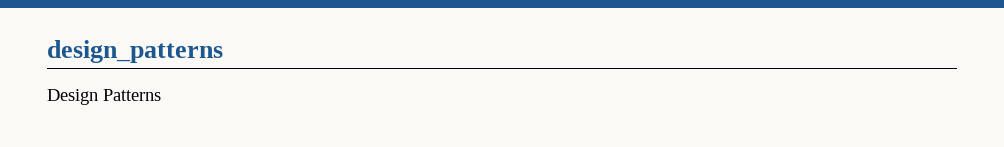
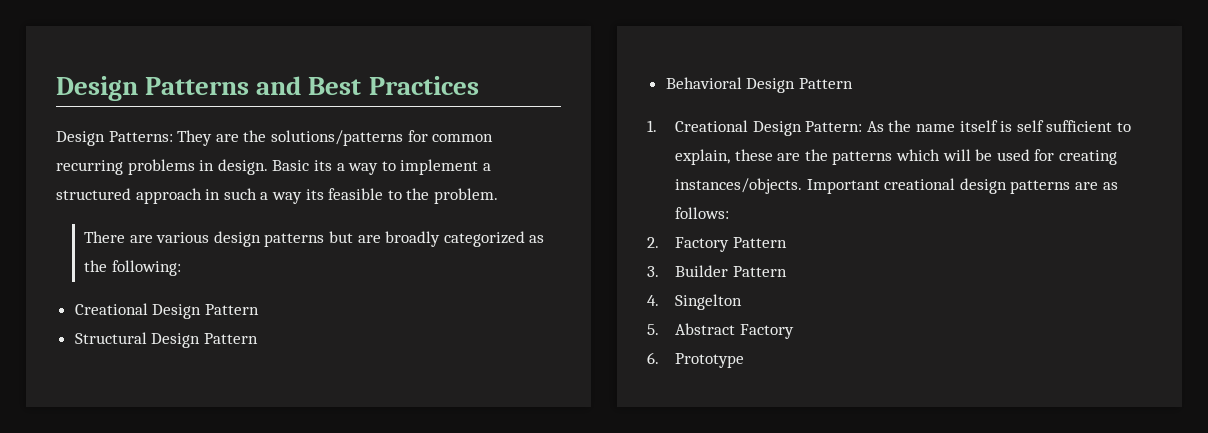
[47,40,223,63] [47,89,161,105] design_patterns // Design Patterns -> [56,76,479,101] [56,130,494,146] [56,159,491,175] [56,188,498,204] [84,231,545,247] [84,260,181,276] [74,303,259,319] [74,332,258,348] [665,77,853,93] [647,120,1131,136] [675,149,1117,165] [675,178,1118,194] [675,207,730,219] [647,237,787,252] [647,265,787,277] [647,294,743,310] [647,323,794,339] [647,352,745,368] Design Patterns and Best Practices // Design Patterns: They are the solutions/patterns for common recurring problems in design. Basic its a way to implement a structured approach in such a way its feasible to the problem. // There are various design patterns but are broadly categorized as the following: // Creational Design Pattern // Structural Design Pattern // Behavioral Design Pattern // 1. Creational Design Pattern: As the name itself is self sufficient to explain, these are the patterns which will be used for creating instances/objects. Important creational design patterns are as follows: // 2. Factory Pattern // 3. Builder Pattern // 4. Singelton // 5. Abstract Factory // 6. Prototype

